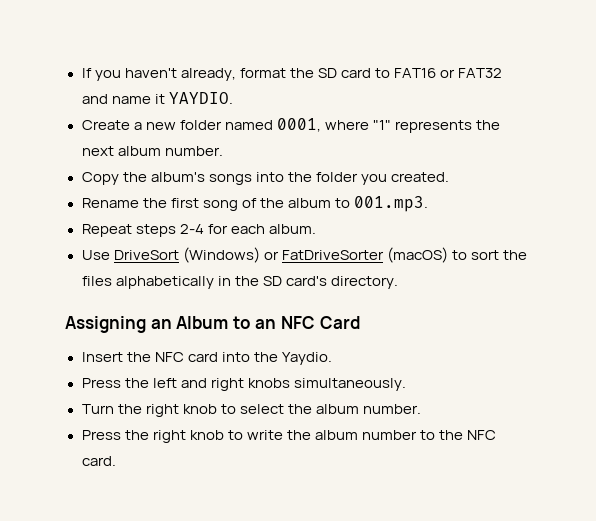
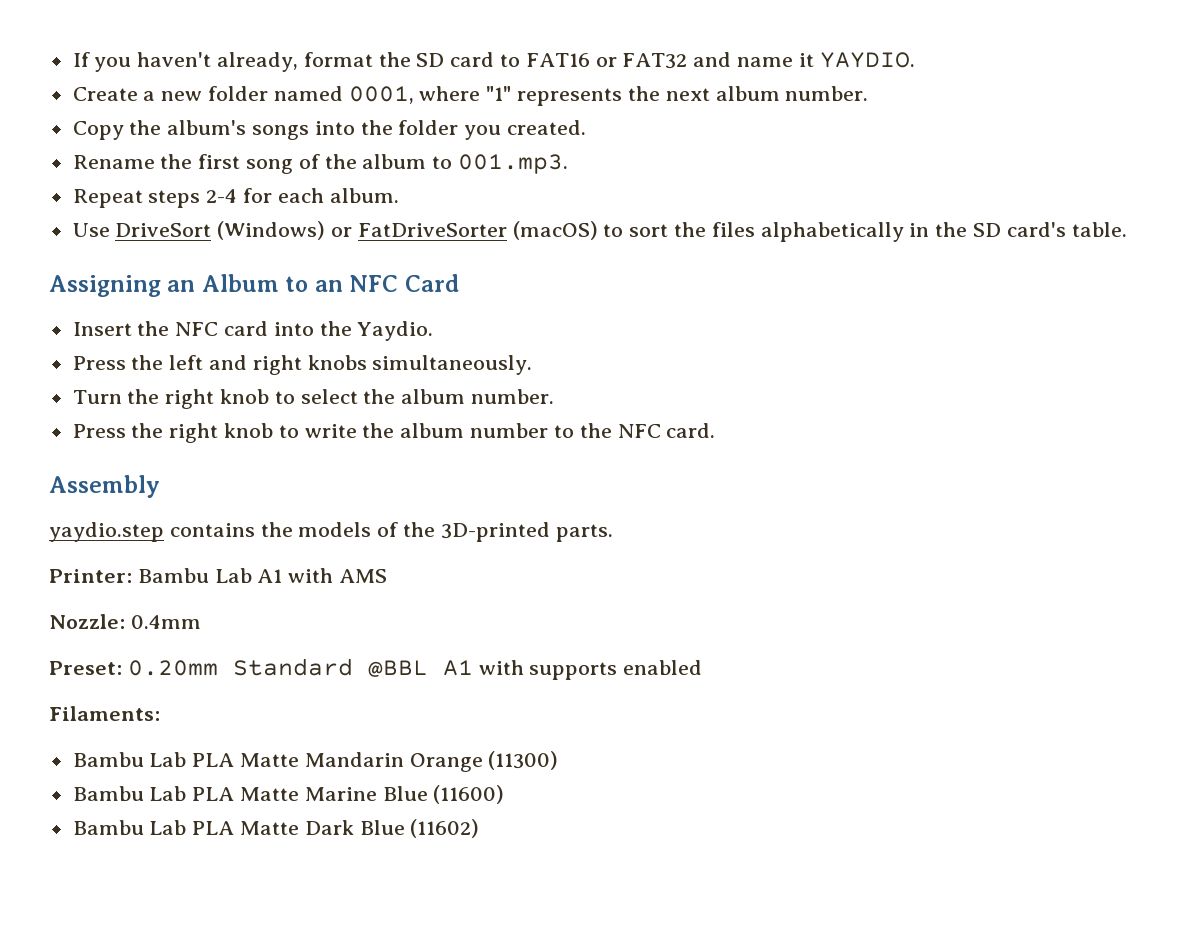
[330,276,398,289] directory. -> [1071,222,1127,237] table.
(116, 461) none -> [49,475,160,498] [49,522,613,542] [49,568,388,583] [49,614,201,629] [49,658,703,680] [49,706,160,721] [72,751,559,772] [72,785,505,804] [72,819,480,838] // Assembly // yaydio.step contains the models of the 3D-printed parts. // Printer: Bambu Lab A1 with AMS // Nozzle: 0.4mm // Preset: 0.20mm Standard @BBL A1 with supports enabled // Filaments: // Bambu Lab PLA Matte Mandarin Orange (11300) // Bambu Lab PLA Matte Marine Blue (11600) // Bambu Lab PLA Matte Dark Blue (11602)

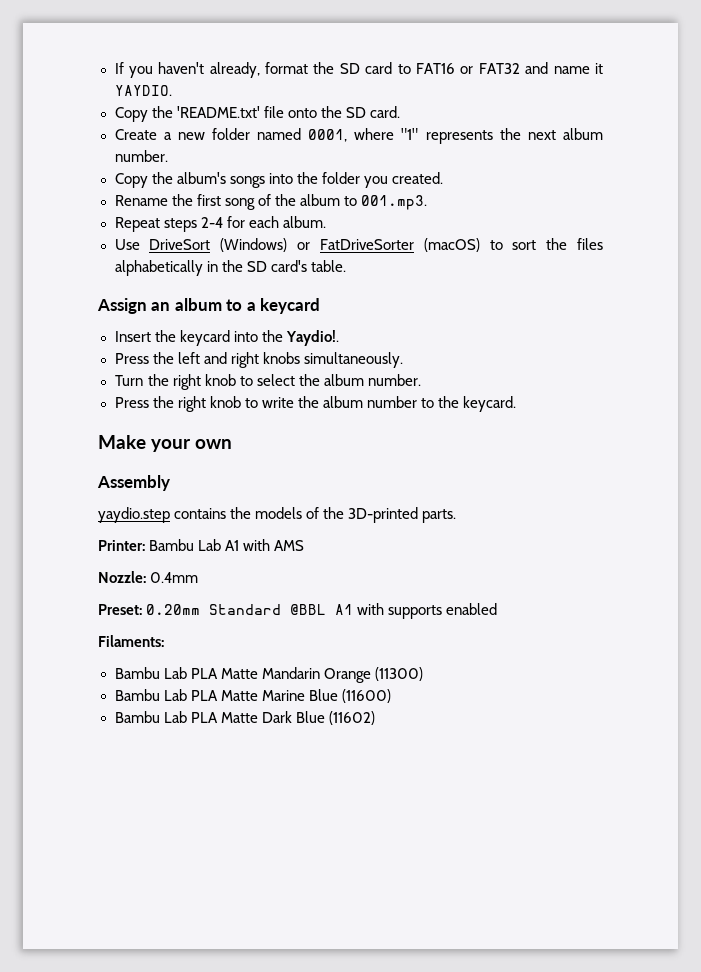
(915, 60) none -> [114,106,400,122] // Copy the 'README.txt' file onto the SD card.
[49,274,459,297] Assigning an Album to an NFC Card -> [97,298,321,314] Assign an album to a keycard
[175,321,434,341] NFC card into the Yaydio. -> [179,330,339,346] keycard into the Yaydio!.
[617,423,716,438] NFC card. -> [463,396,517,412] [98,435,232,452] keycard. // Make your own

